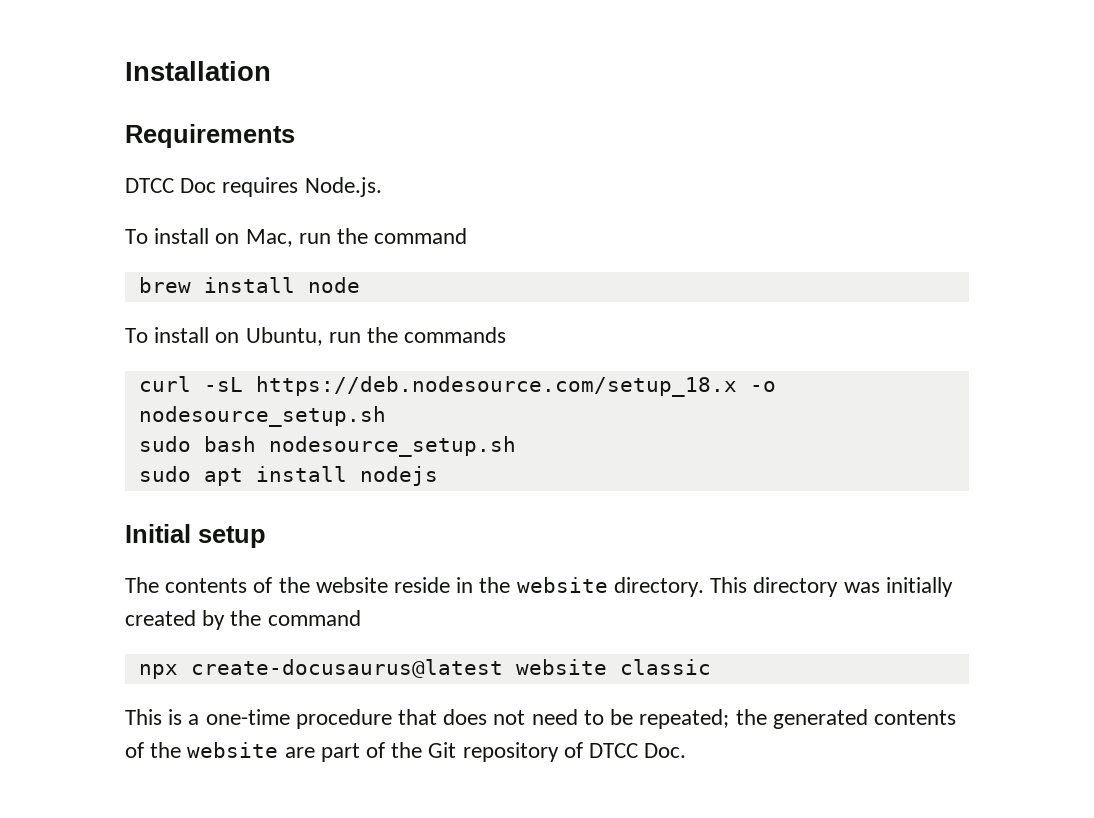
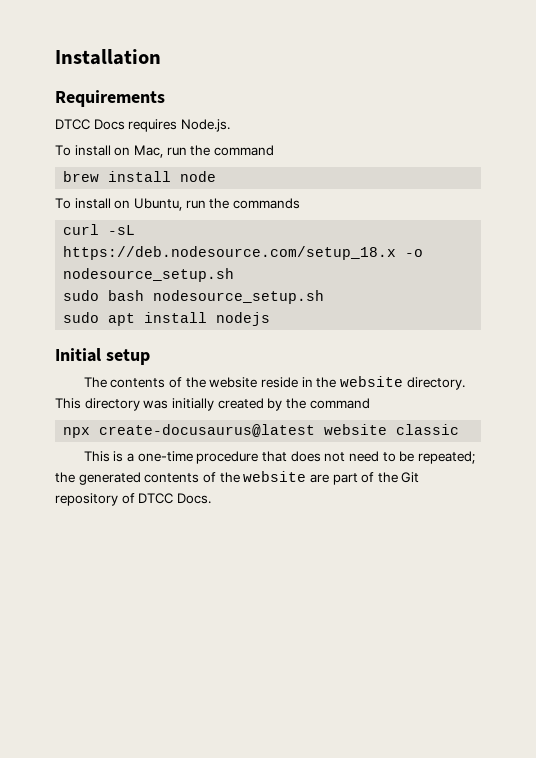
[180,178,217,193] Doc -> [93,119,125,130] Docs
[644,743,687,758] Doc. -> [176,493,211,504] Docs.

